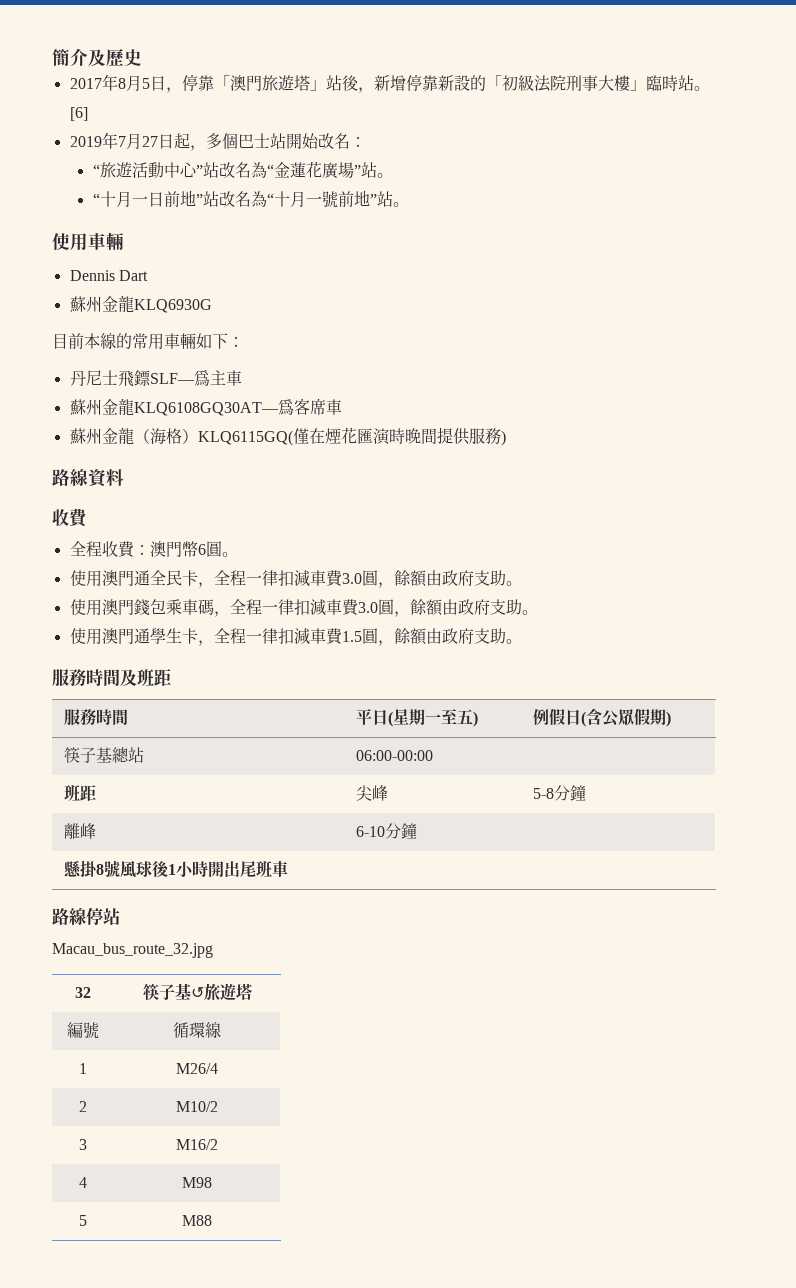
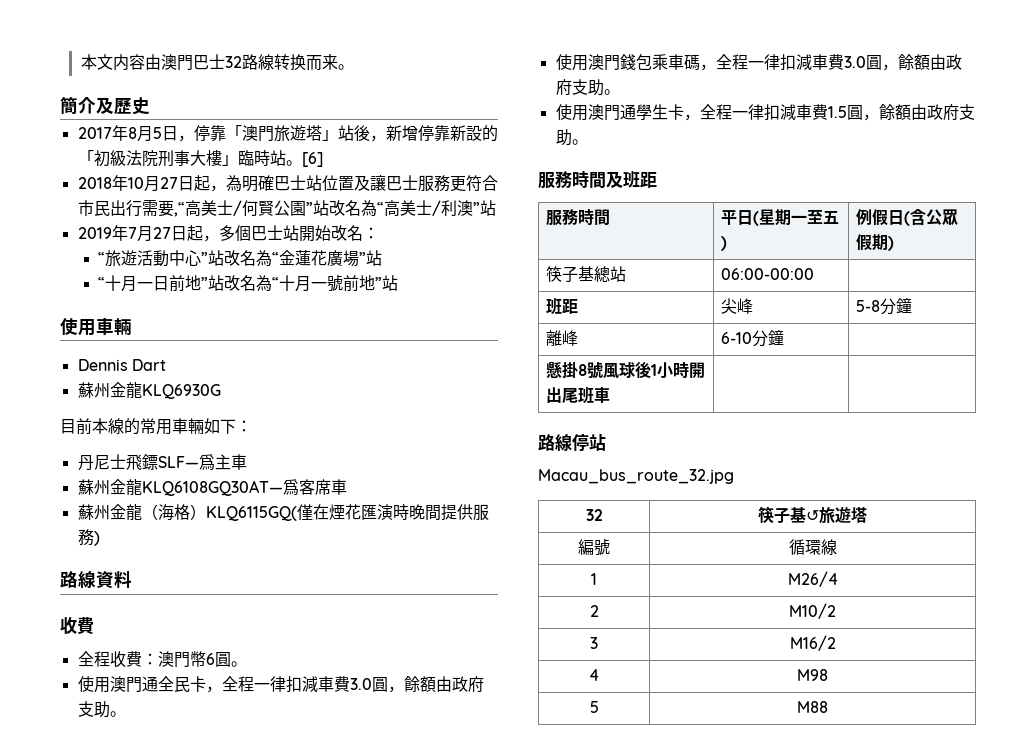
(52, 57) none -> [80,54,354,71] 本文内容由澳門巴士32路線转换而来。 //
(88, 114) none -> [77,175,498,192] [77,200,496,217] // 2018年10月27日起，為明確巴士站位置及讓巴士服務更符合市民出行需要,“高美士/何賢公園”站改名為“高美士/利澳”站
[376,173,393,178] 。 -> (383, 258) none
[392,202,409,207] 。 -> (399, 283) none

